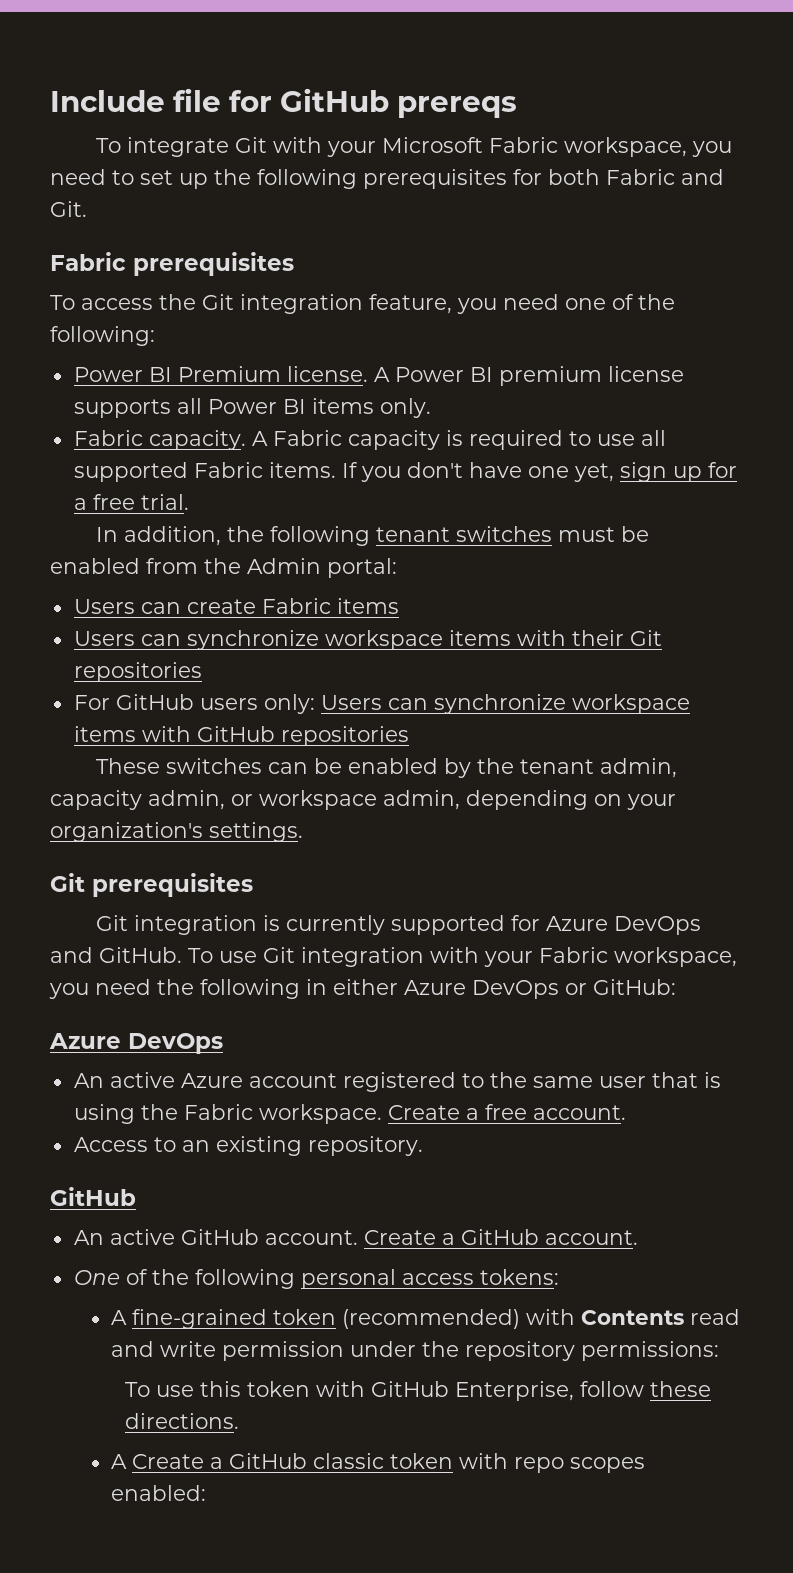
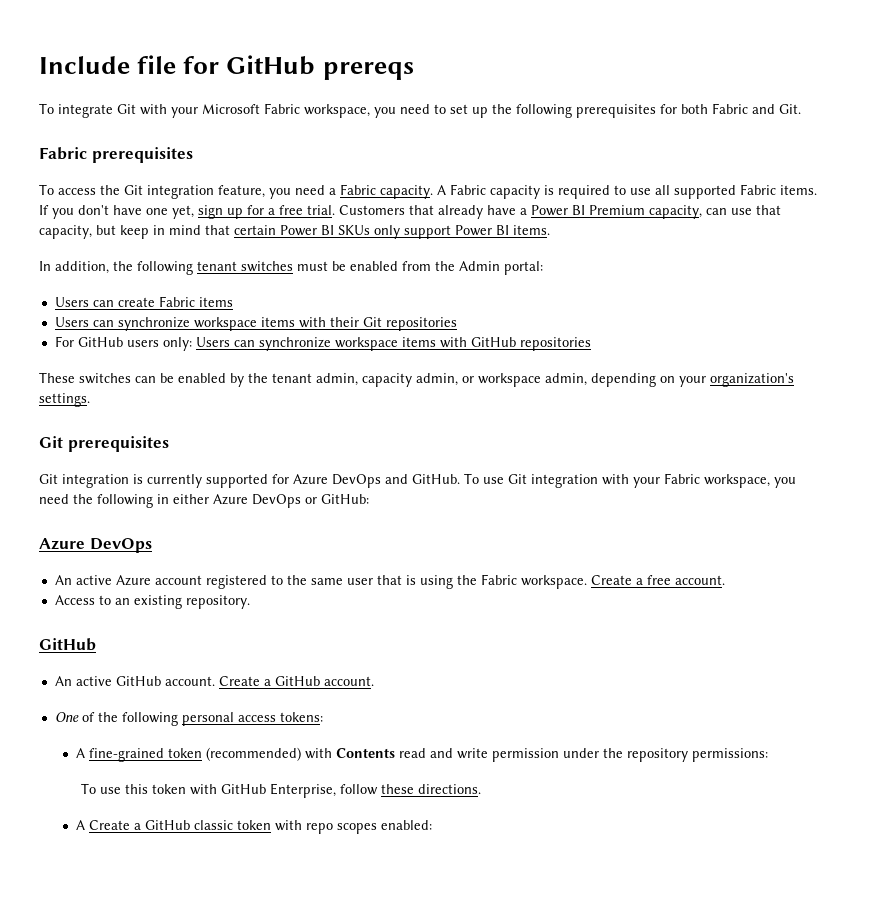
[565,294,675,310] [50,326,155,346] [73,366,684,386] [73,398,431,418] one of the following: // Power BI Premium license. A Power BI premium license supports all Power BI items only. // -> [329,188,336,195] a
(189, 502) none -> [339,205,781,219] [39,225,550,239] Customers that already have a Power BI Premium capacity, can use that capacity, but keep in mind that certain Power BI SKUs only support Power BI items.

